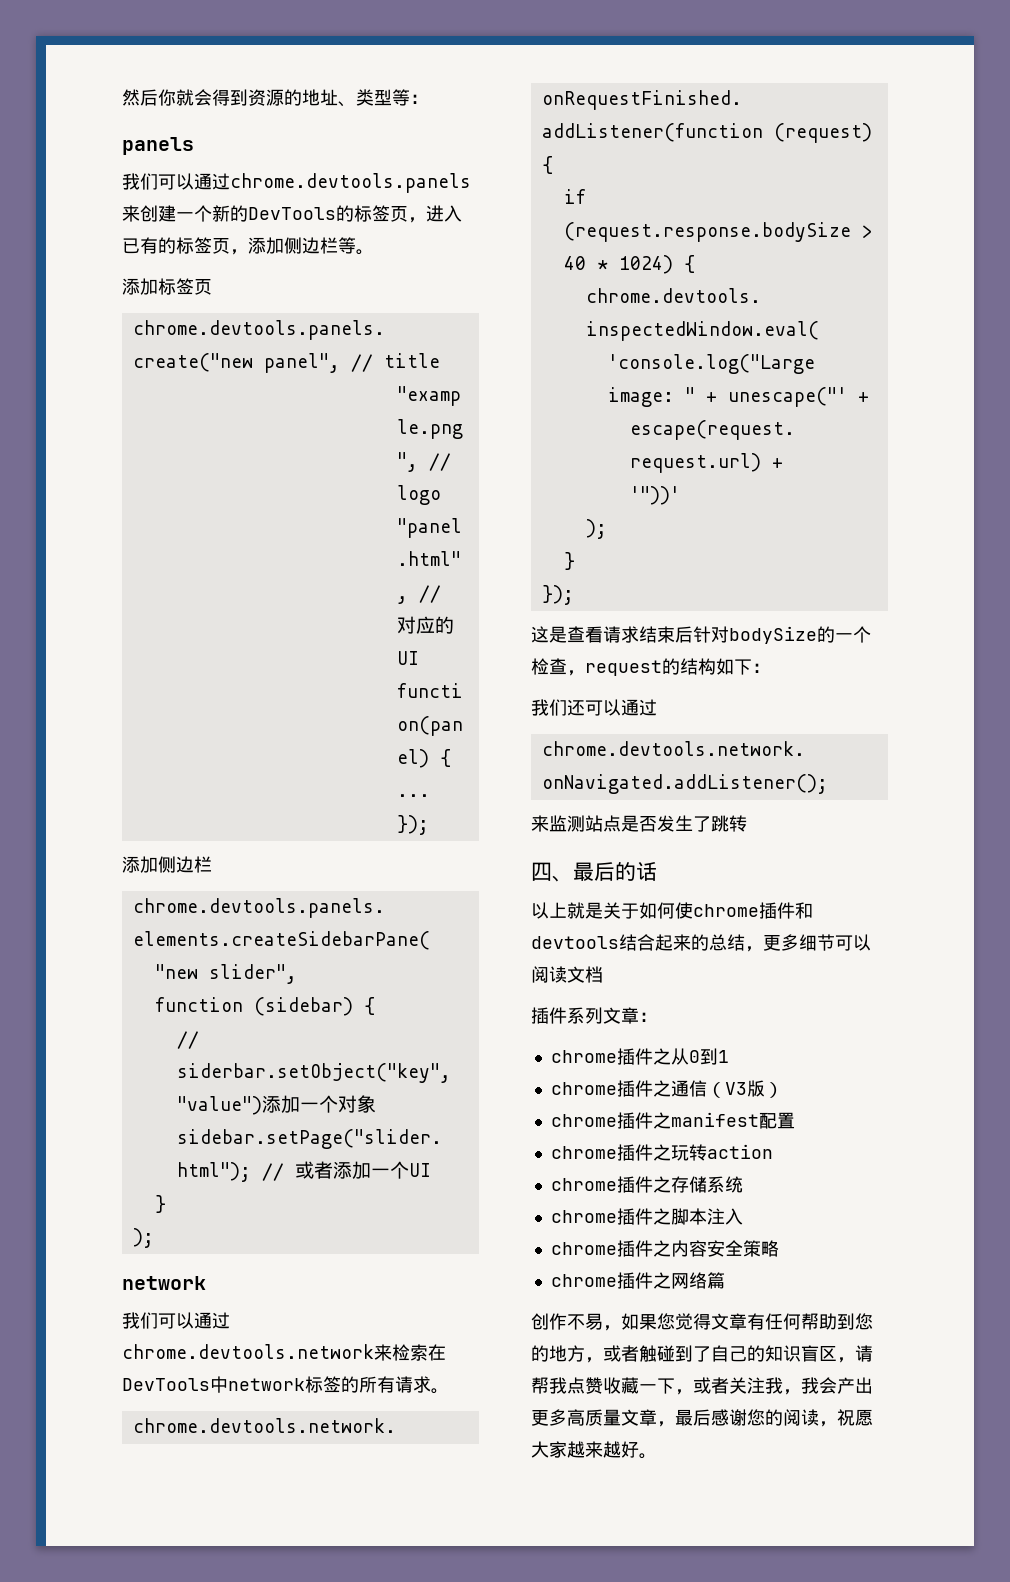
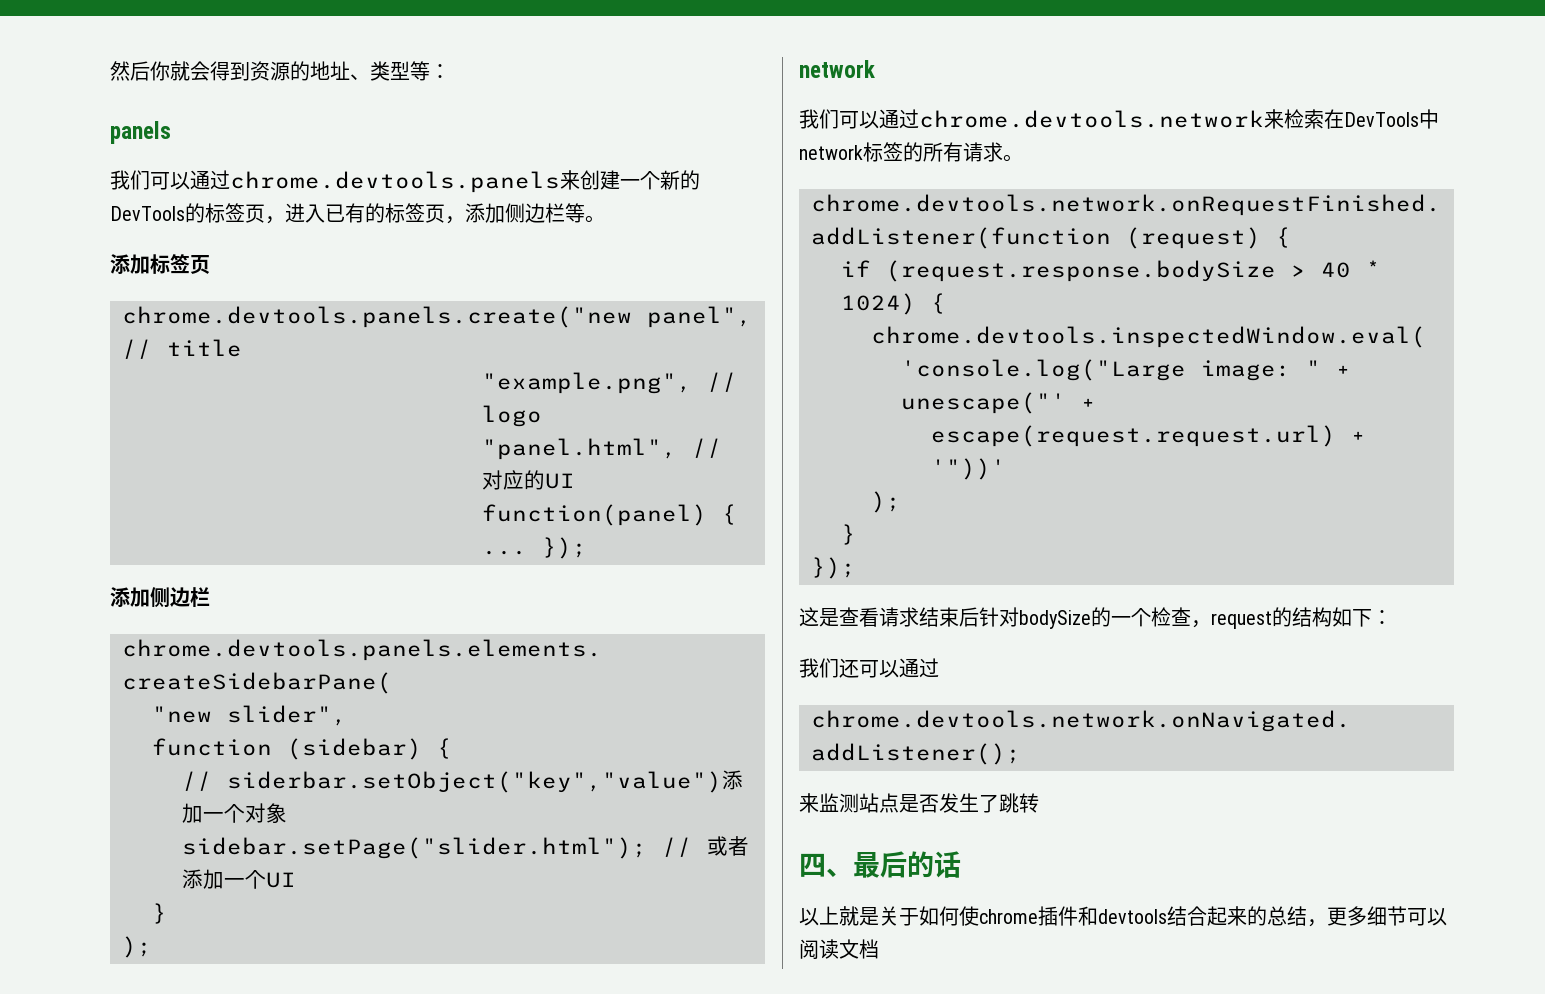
[531,1007,657,1024] [550,1048,729,1065] [550,1080,783,1098] [550,1112,795,1129] [550,1144,773,1161] [550,1176,743,1193] [550,1208,743,1225] [550,1240,779,1257] [550,1272,725,1289] [531,1313,873,1331] [531,1345,873,1363] [531,1377,873,1395] [531,1409,873,1427] [531,1441,657,1459] // 插件系列文章： // chrome插件之从0到1 // chrome插件之通信（V3版） // chrome插件之manifest配置 // chrome插件之玩转action // chrome插件之存储系统 // chrome插件之脚本注入 // chrome插件之内容安全策略 // chrome插件之网络篇 // 创作不易，如果您觉得文章有任何帮助到您的地方，或者触碰到了自己的知识盲区，请帮我点赞收藏一下，或者关注我，我会产出更多高质量文章，最后感谢您的阅读，祝愿大家越来越好。 -> (879, 949) none

